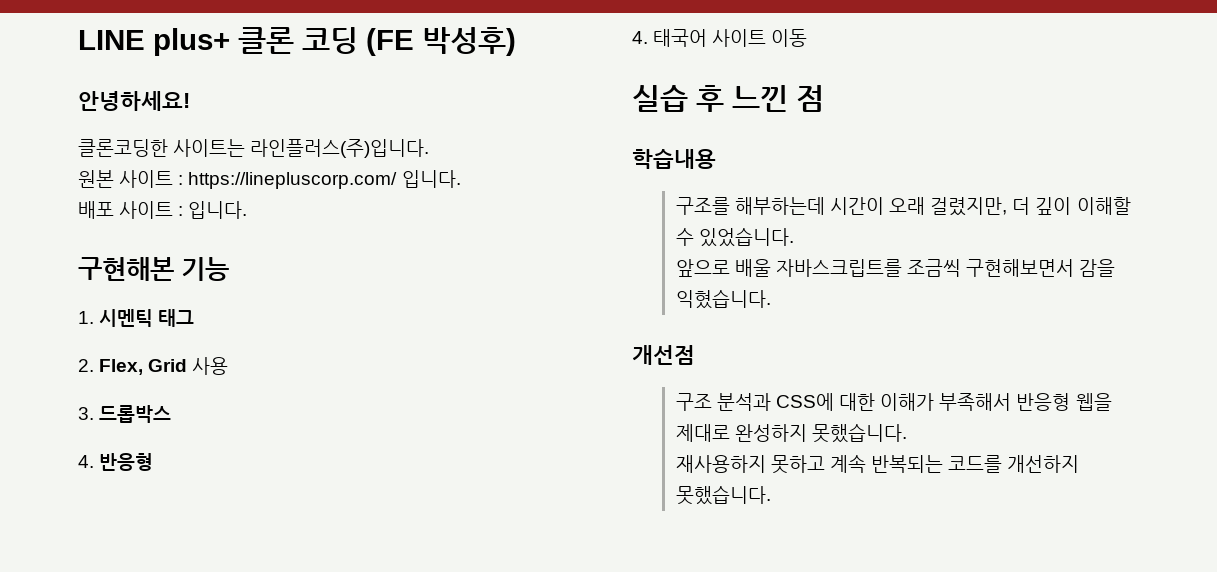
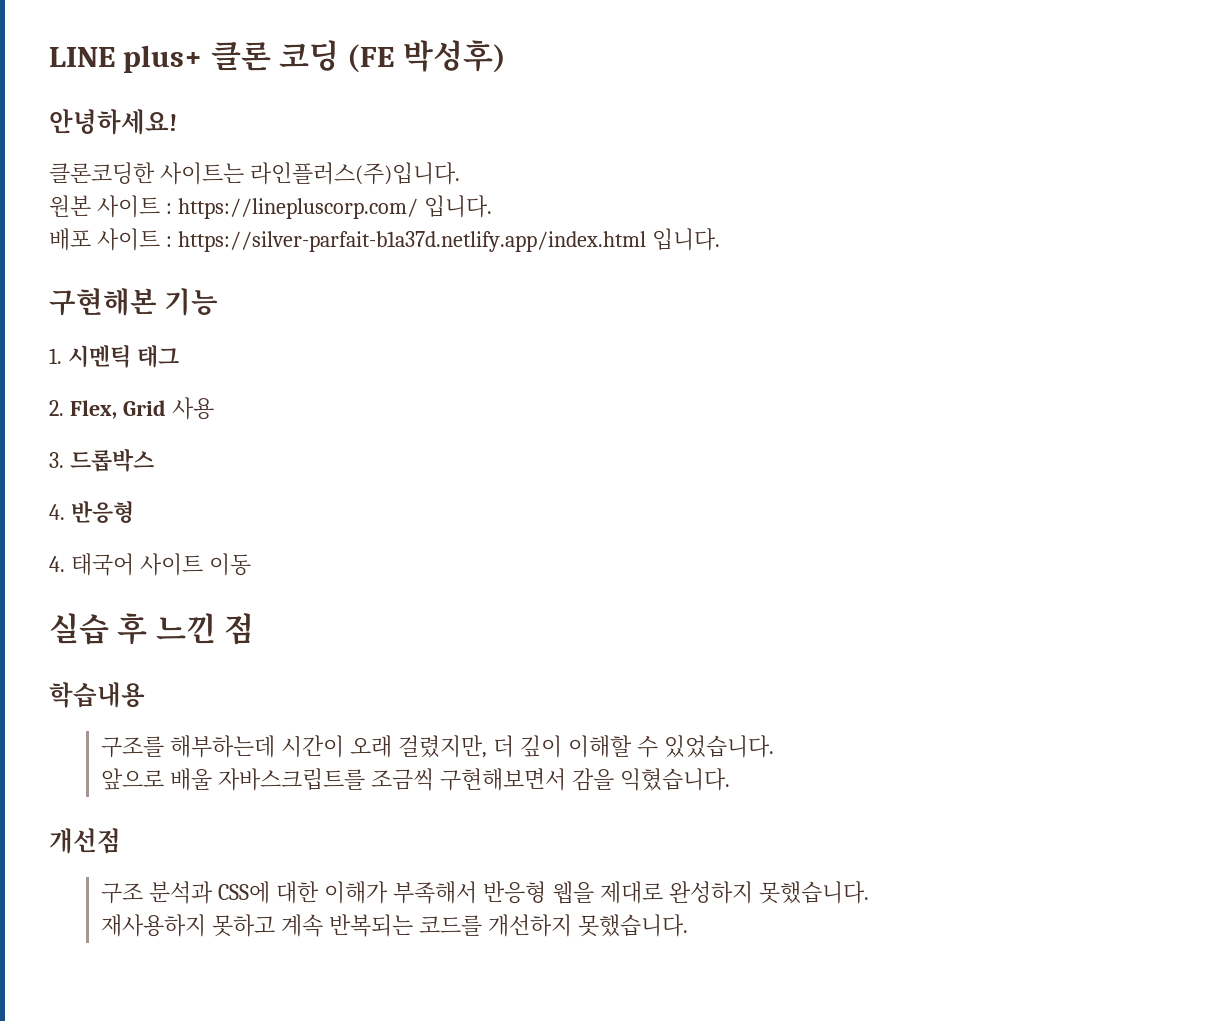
(184, 211) none -> [177,231,646,252] https://silver-parfait-b1a37d.netlify.app/index.html

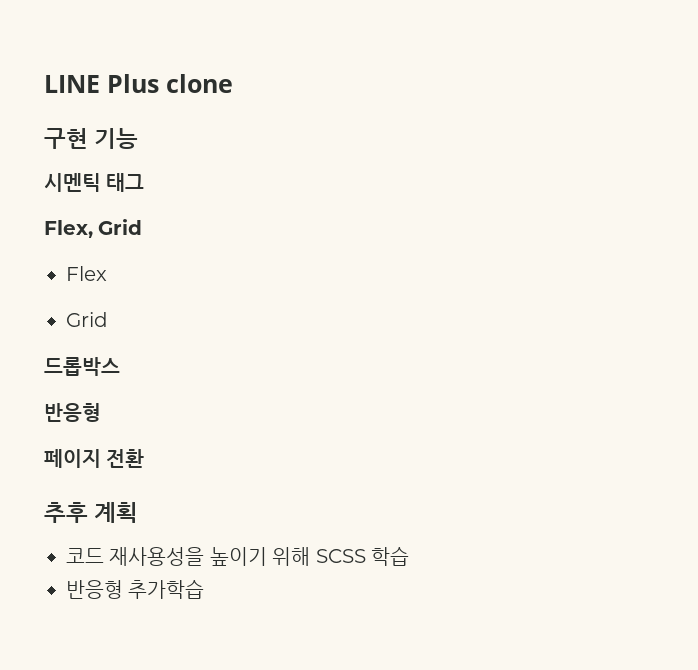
[123,40,506,73] [49,109,177,135] [49,162,460,185] [49,195,492,219] [49,228,720,252] [49,288,157,316] plus+ 클론 코딩 (FE 박성후) // 안녕하세요! // 클론코딩한 사이트는 라인플러스(주)입니다. // 원본 사이트 : https://linepluscorp.com/ 입니다. // 배포 사이트 : https://silver-parfait-b1a37d.netlify.app/index.html 입니다. // 구현해본 -> [107,74,233,93] [44,128,88,149] Plus clone // 구현
[49,348,62,364] 1. -> (139, 138) none
[49,400,64,416] 2. -> (145, 182) none
[171,397,214,420] [49,452,64,468] 사용 // 3. -> [66,266,107,281] [66,312,108,327] // Flex // Grid //
[49,504,65,520] 4. -> (120, 366) none
[49,553,251,576] [49,613,255,645] [49,682,145,708] [101,735,774,758] [101,768,731,791] [49,828,121,854] [101,881,869,904] [101,914,689,937] 4. 태국어 사이트 이동 // 실습 후 느낀 점 // 학습내용 // 구조를 해부하는데 시간이 오래 걸렸지만, 더 깊이 이해할 수 있었습니다. // 앞으로 배울 자바스크립트를 조금씩 구현해보면서 감을 익혔습니다. // 개선점 // 구조 분석과 CSS에 대한 이해가 부족해서 반응형 웹을 제대로 완성하지 못했습니다. // 재사용하지 못하고 계속 반복되는 코드를 개선하지 못했습니다. -> [44,449,145,468] [44,502,139,523] [66,546,409,566] [66,579,205,599] 페이지 전환 // 추후 계획 // 코드 재사용성을 높이기 위해 SCSS 학습 // 반응형 추가학습

